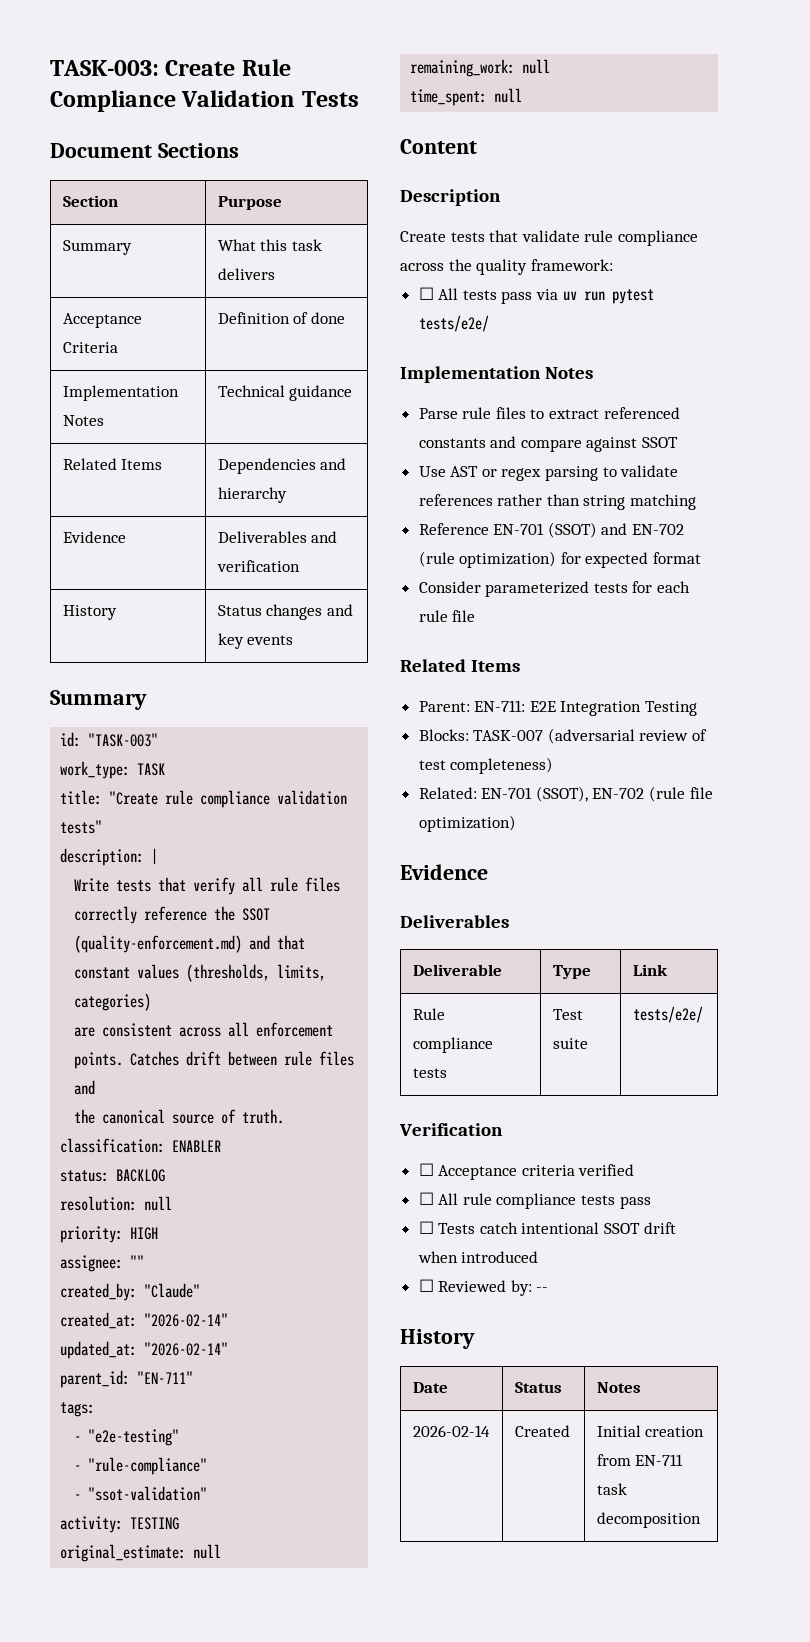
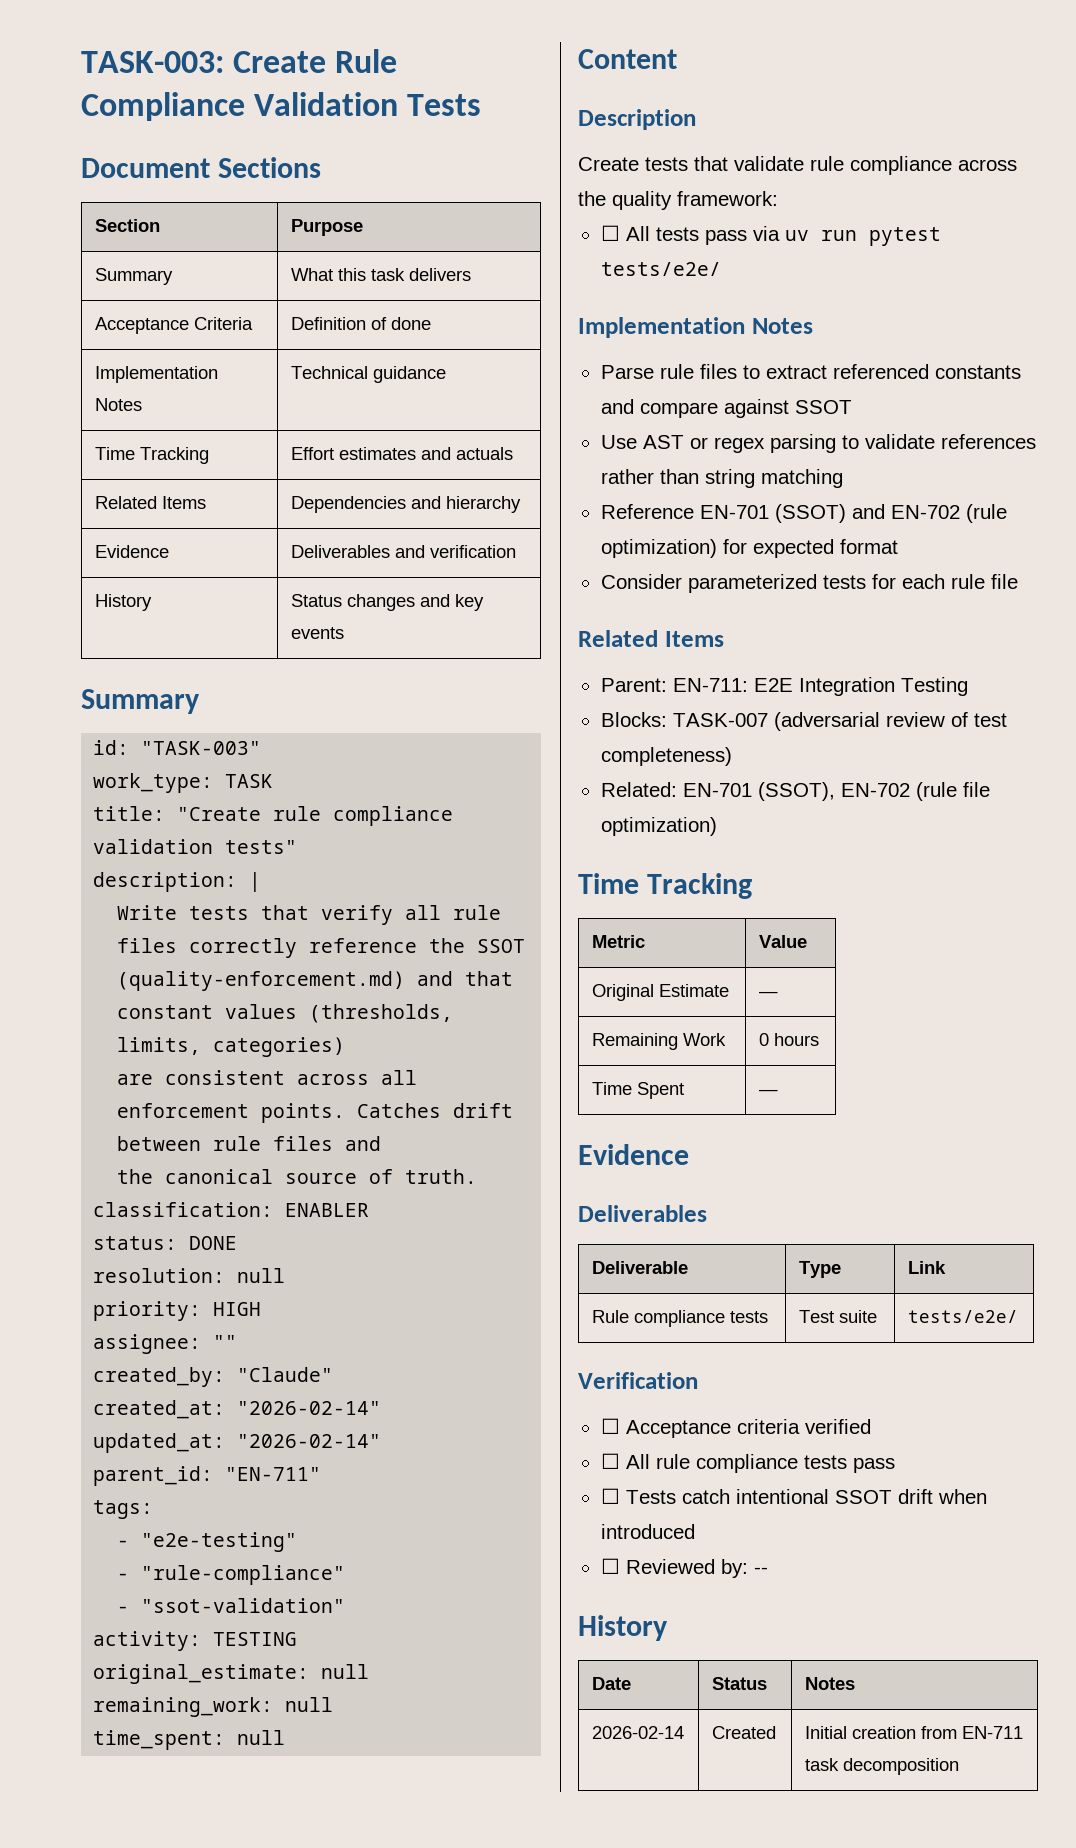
(353, 393) none -> [94,447,209,464] [290,447,513,460] // Time Tracking | Effort estimates and actuals
[116,1169,166,1182] BACKLOG -> [189,1236,238,1250] DONE
(516, 823) none -> [578,873,752,899] [591,935,645,948] [758,935,807,948] [591,984,729,1001] [758,991,778,997] [591,1033,726,1050] [758,1033,819,1046] [591,1082,684,1099] [758,1089,778,1095] // Time Tracking // Metric | Value // Original Estimate | — // Remaining Work | 0 hours // Time Spent | —

